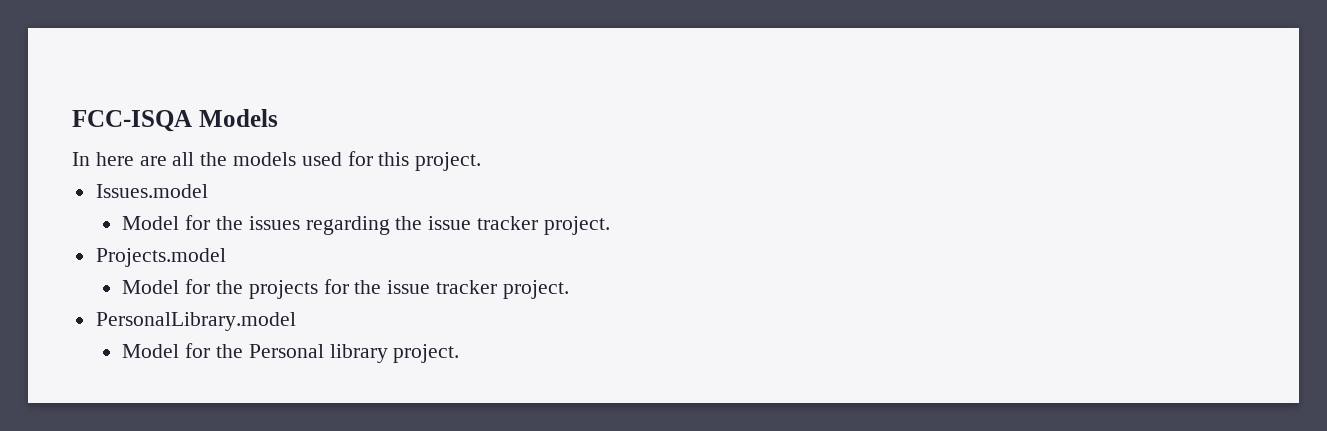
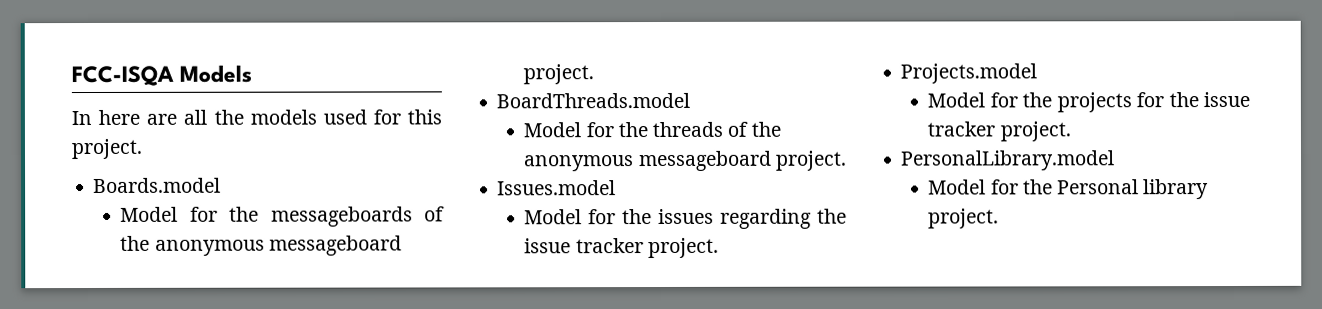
(482, 161) none -> [93,177,222,193] [120,206,445,227] [120,235,402,256] [523,64,595,85] [496,92,691,109] [523,121,781,138] [524,150,847,172] // Boards.model // Model for the messageboards of the anonymous messageboard project. // BoardThreads.model // Model for the threads of the anonymous messageboard project.

